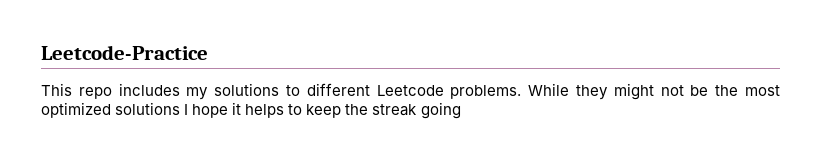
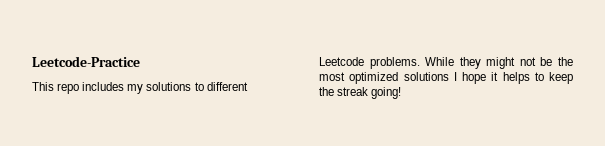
[420,102,461,119] going -> [371,87,402,99] going!

